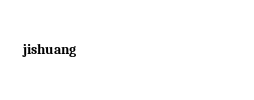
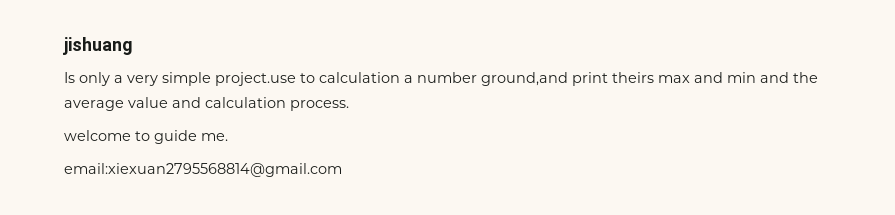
(76, 50) none -> [64,72,818,86] [64,97,349,111] [64,130,228,144] [64,163,342,177] // Is only a very simple project.use to calculation a number ground,and print theirs max and min and the average value and calculation process. // welcome to guide me. // email:xiexuan2795568814@gmail.com

